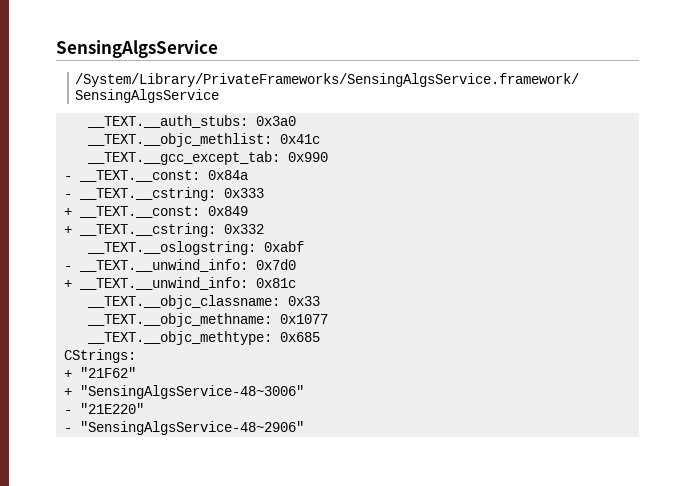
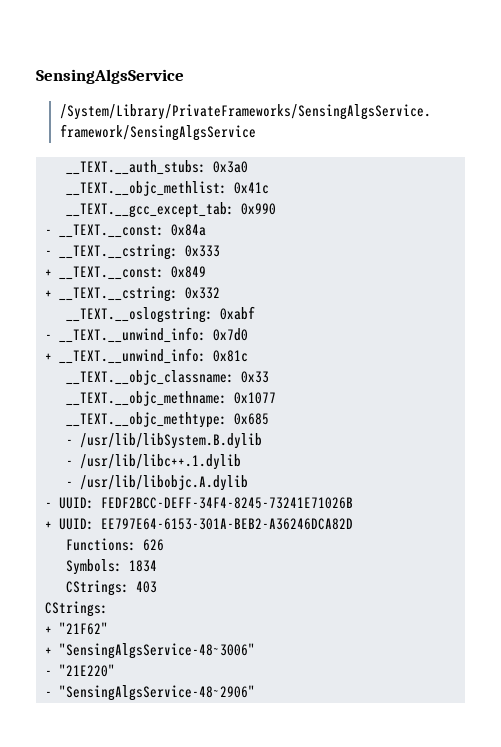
(320, 337) none -> [66,433,263,449] [66,454,242,470] [66,475,249,491] [45,497,354,509] [45,518,354,530] [66,538,165,551] [66,559,158,575] [66,580,158,596] // - /usr/lib/libSystem.B.dylib // - /usr/lib/libc++.1.dylib // - /usr/lib/libobjc.A.dylib // - UUID: FEDF2BCC-DEFF-34F4-8245-73241E71026B // + UUID: EE797E64-6153-301A-BEB2-A36246DCA82D // Functions: 626 // Symbols: 1834 // CStrings: 403

